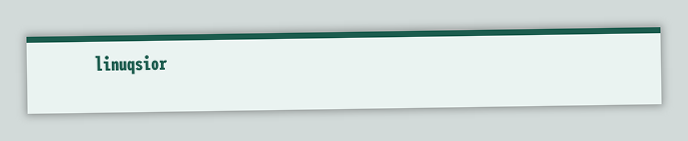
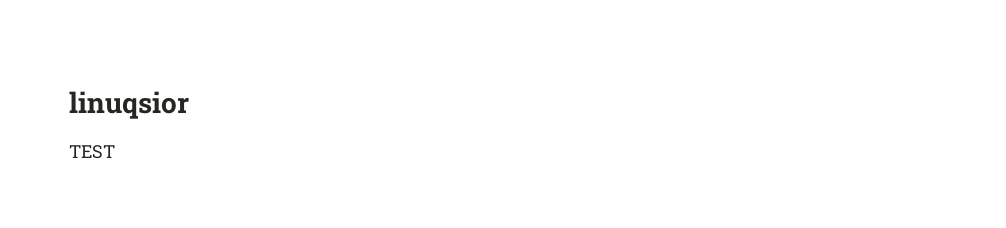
(169, 64) none -> [69,145,115,159] // TEST

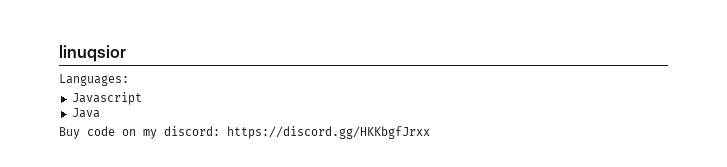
[69,145,115,159] TEST -> [59,74,129,86] [71,92,142,105] [71,108,100,118] [59,126,430,139] Languages: // Javascript // Java // Buy code on my discord: https://discord.gg/HKKbgfJrxx

